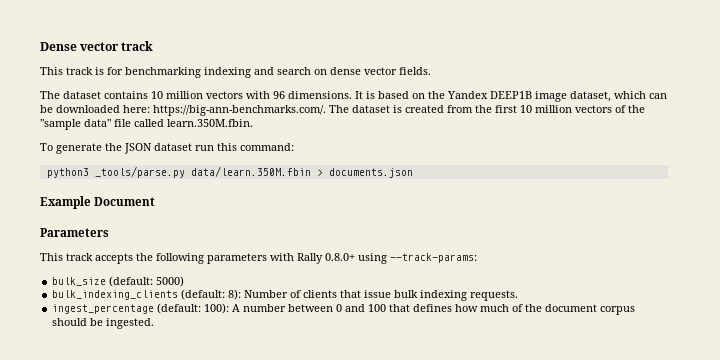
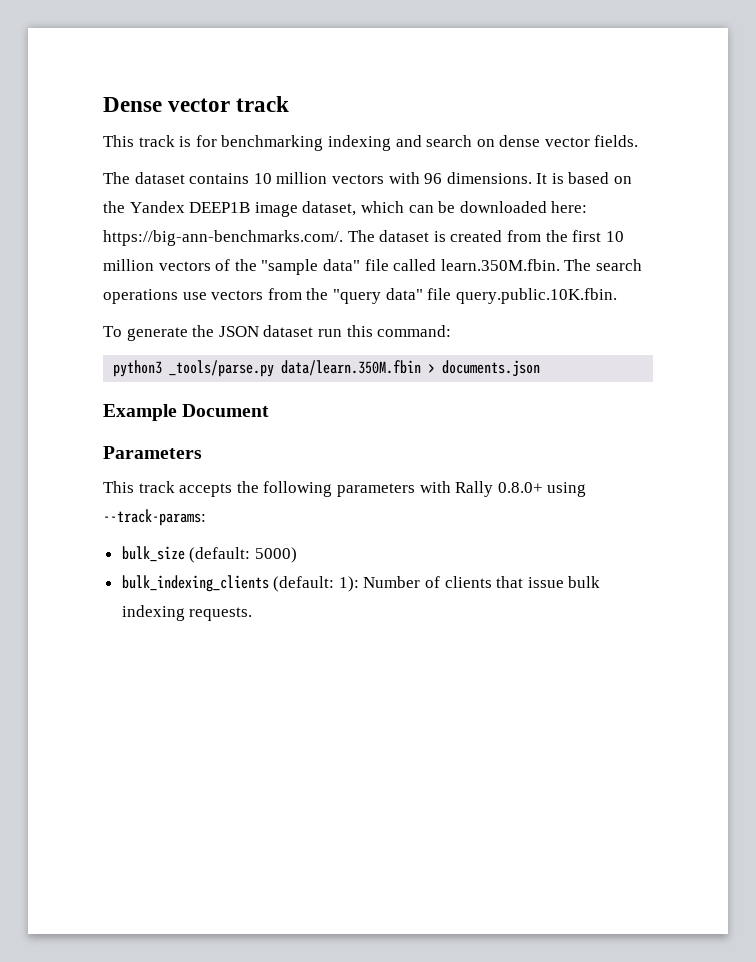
(253, 123) none -> [564,259,642,271] [103,288,617,304] The search operations use vectors from the "query data" file query.public.10K.fbin.
[228,289,242,300] 8): -> [338,576,359,592] 1):
[52,303,636,315] [52,318,155,329] // ingest_percentage (default: 100): A number between 0 and 100 that defines how much of the document corpus should be ingested. -> (253, 614) none

